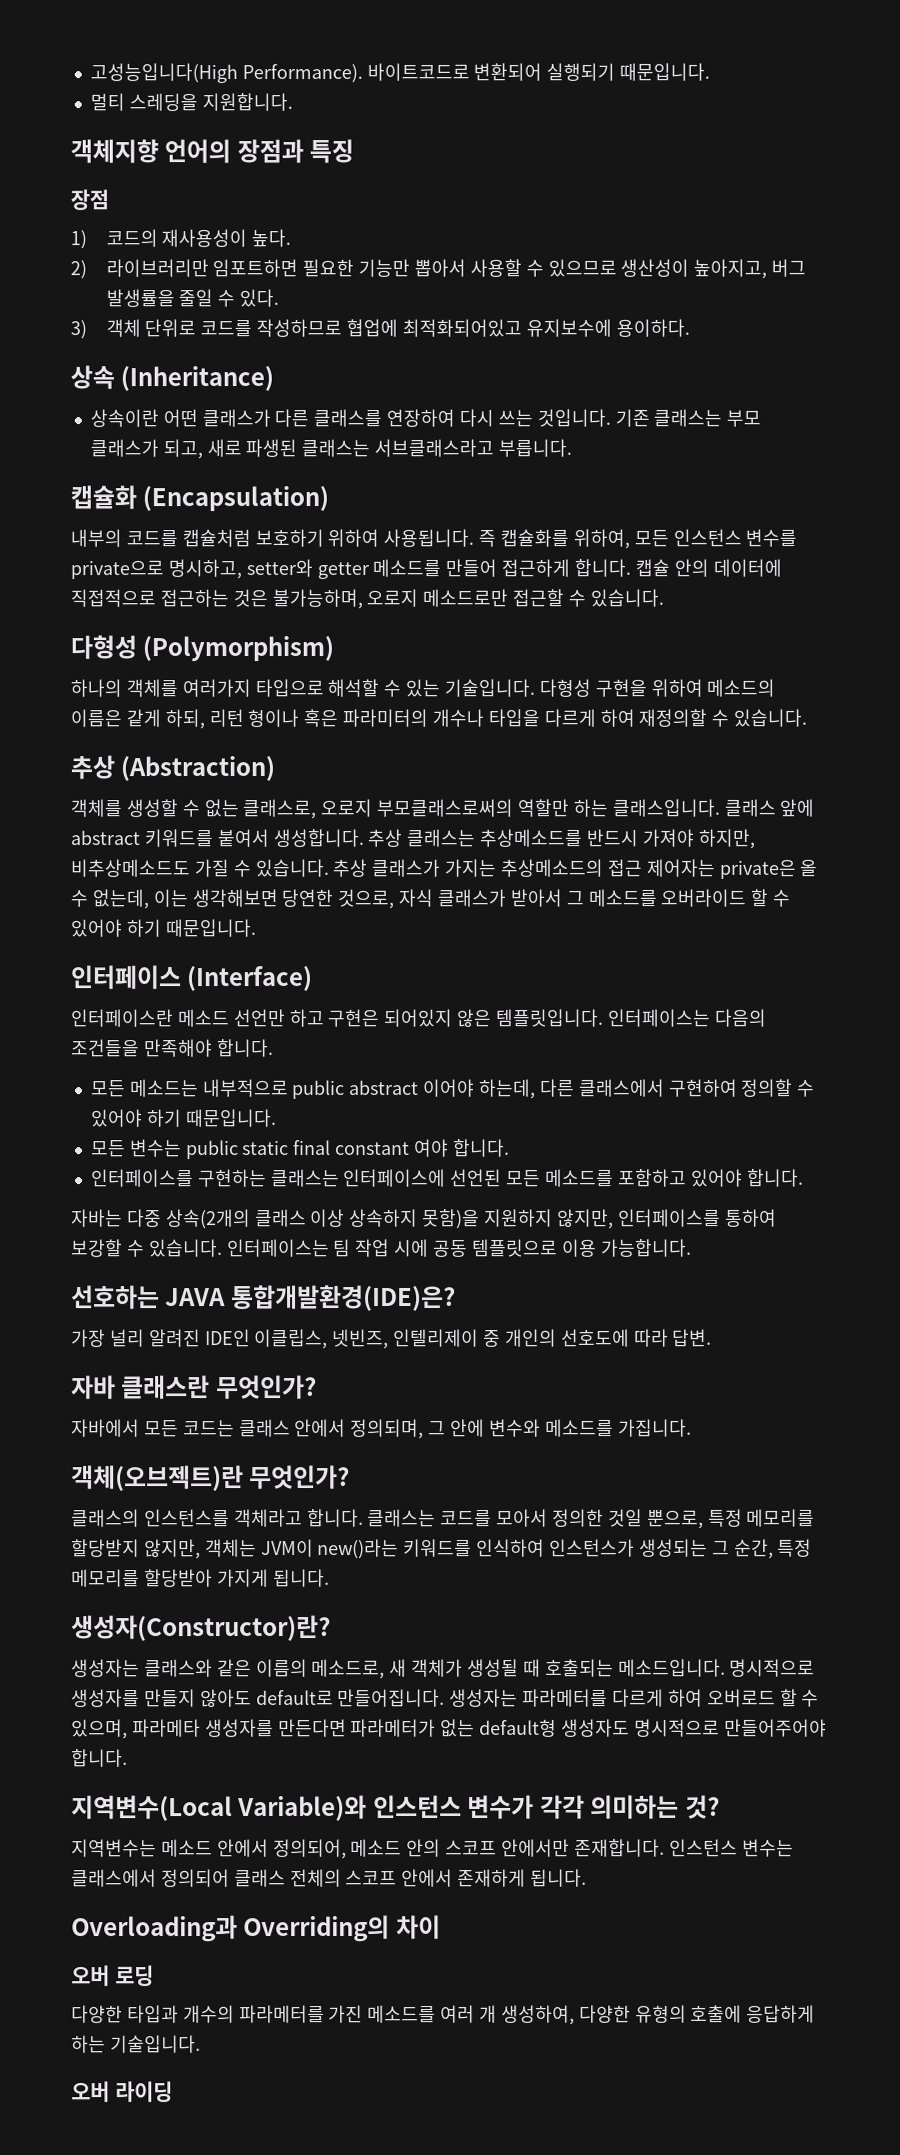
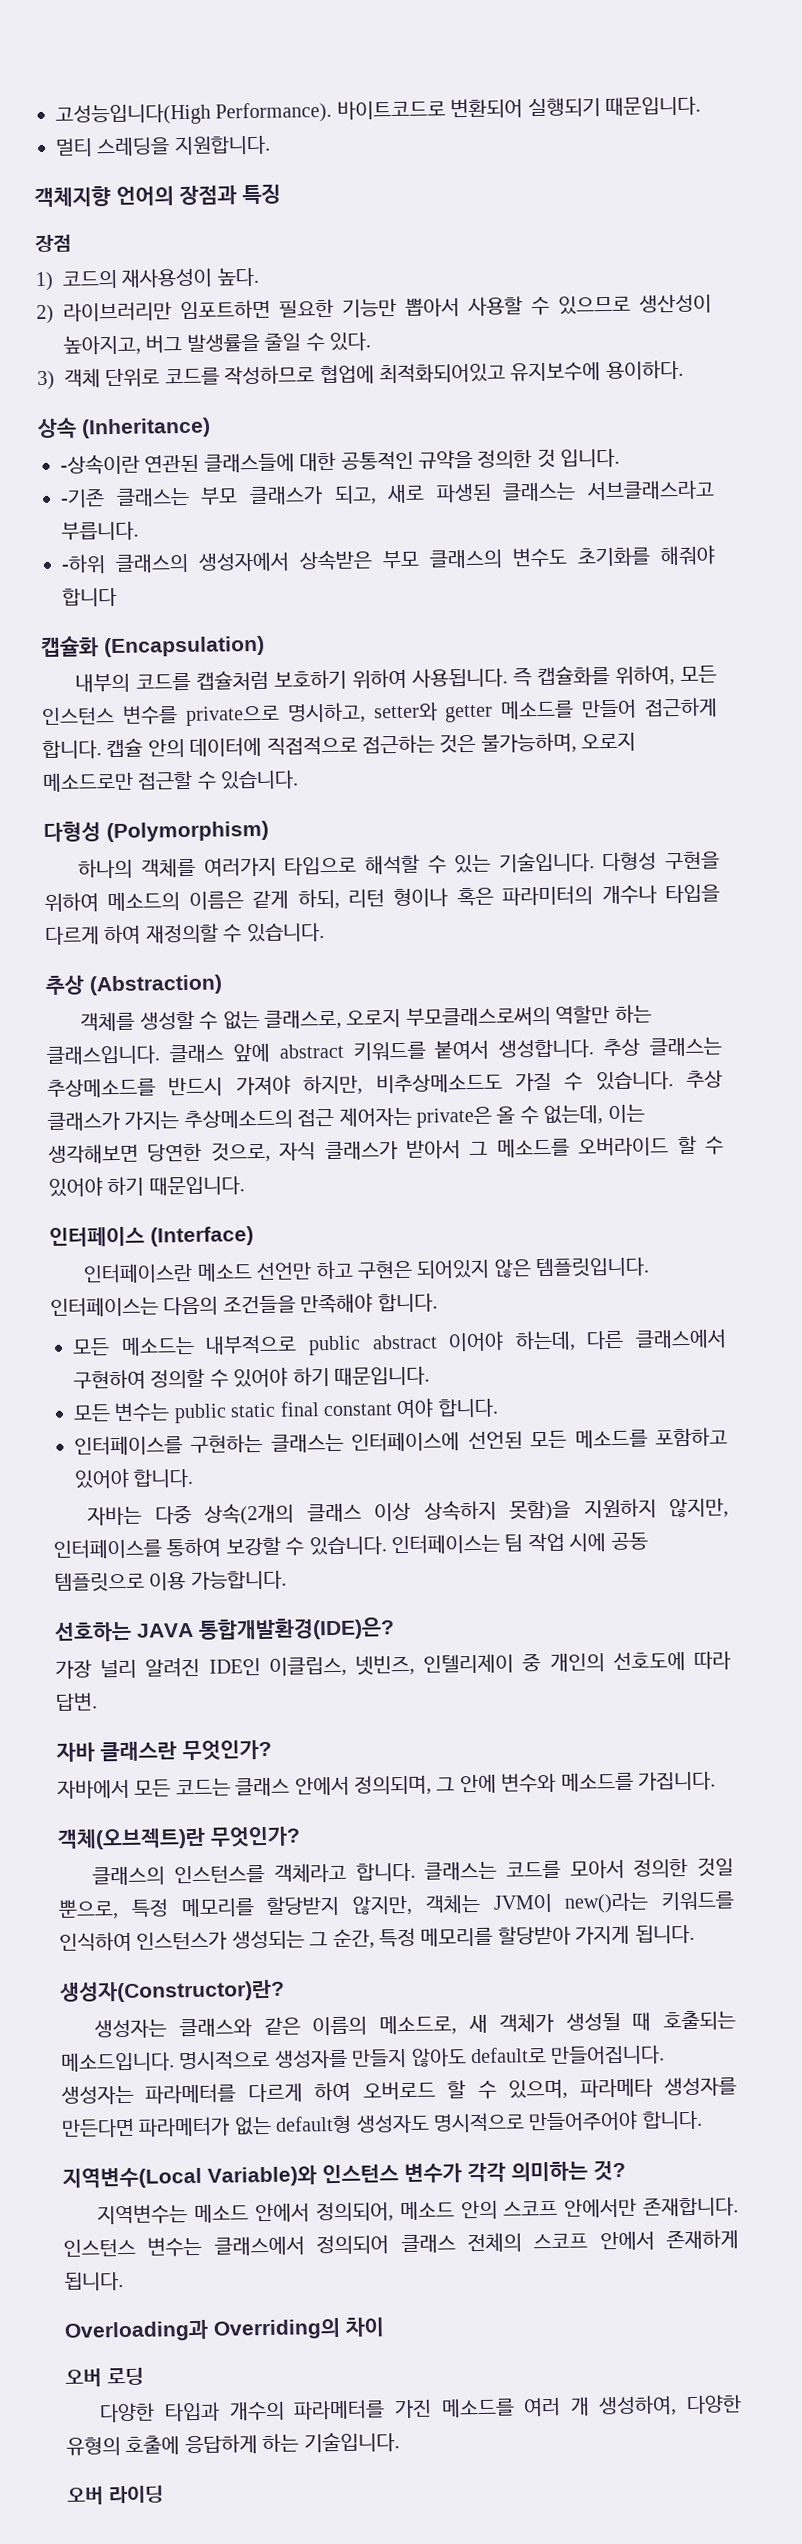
[89,408,650,428] 상속이란 어떤 클래스가 다른 클래스를 연장하여 다시 쓰는 것입니다. 기존 -> [60,448,621,475] [60,488,105,508] -상속이란 연관된 클래스들에 대한 공통적인 규약을 정의한 것 입니다. // -기존
(572, 447) none -> [61,545,716,574] [62,587,117,607] // -하위 클래스의 생성자에서 상속받은 부모 클래스의 변수도 초기화를 해줘야 합니다

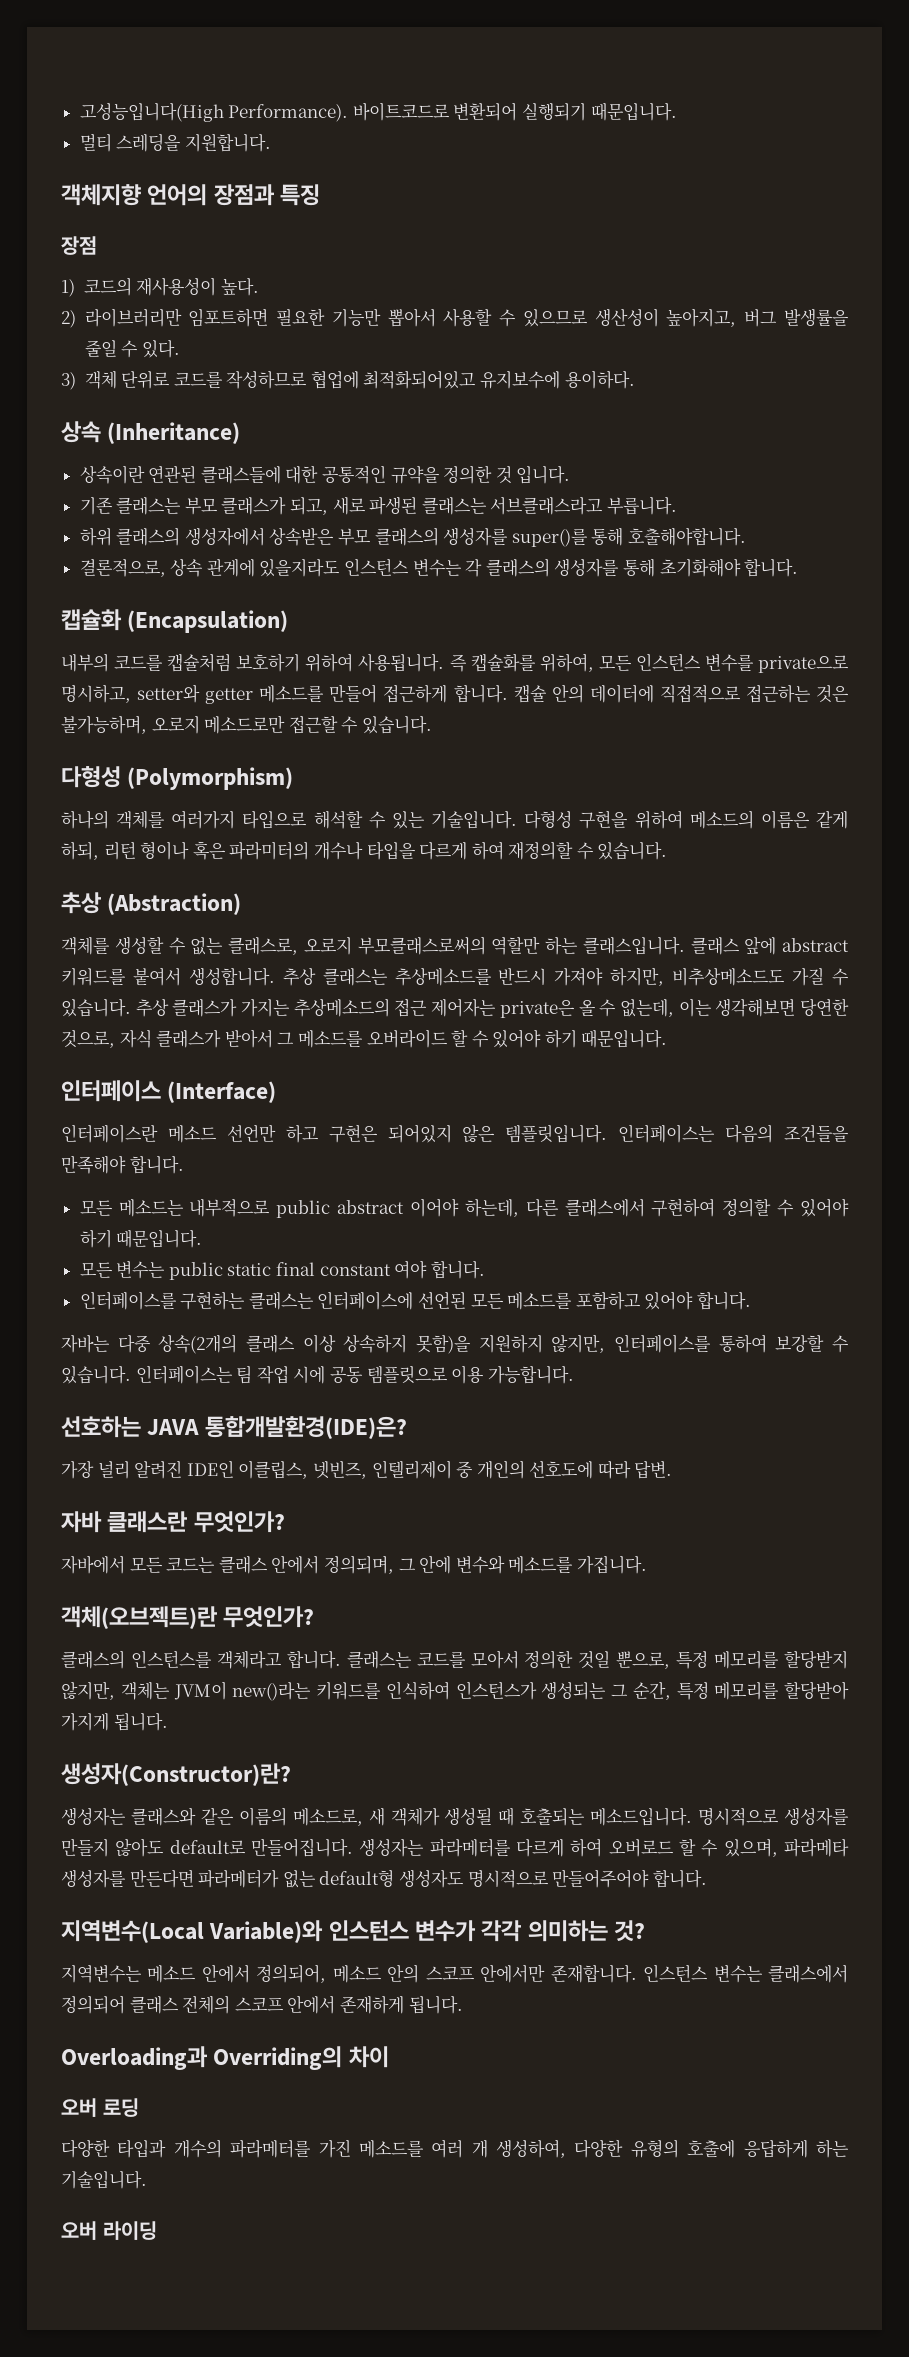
[60,453,140,475] -상속이란 -> [79,465,145,484] 상속이란
[60,488,105,508] -기존 -> [79,497,113,515] 기존
[61,554,106,574] -하위 -> [79,528,112,546] 하위
[512,545,716,568] [62,587,117,607] 변수도 초기화를 해줘야 합니다 -> [443,527,747,547] [79,558,799,577] 생성자를 super()를 통해 호출해야합니다. // 결론적으로, 상속 관계에 있을지라도 인스턴스 변수는 각 클래스의 생성자를 통해 초기화해야 합니다.

